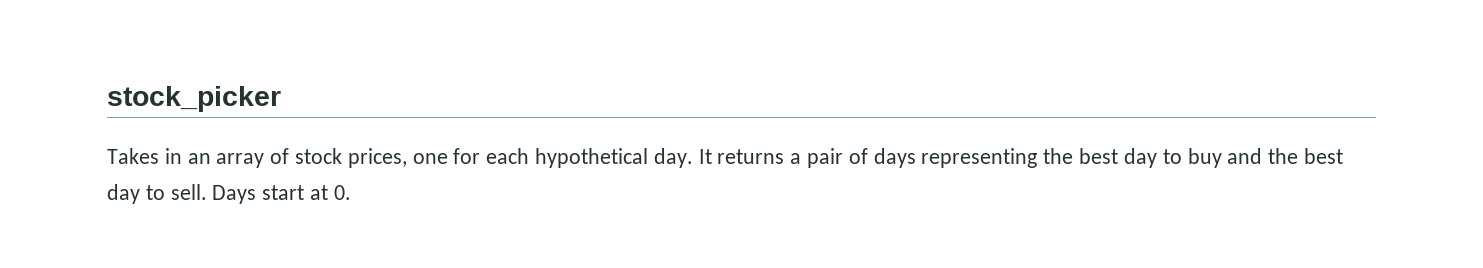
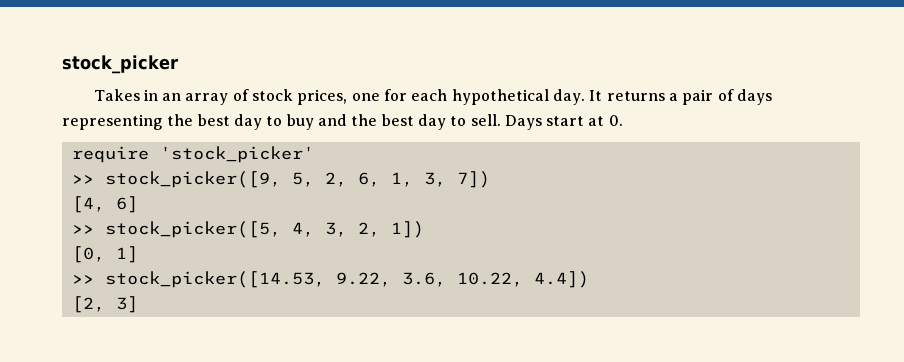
(351, 192) none -> [71,146,314,163] [71,171,490,188] [71,196,138,213] [71,221,424,238] [71,246,138,263] [71,271,589,288] [71,296,138,313] // require 'stock_picker' // >> stock_picker([9, 5, 2, 6, 1, 3, 7]) // [4, 6] // >> stock_picker([5, 4, 3, 2, 1]) // [0, 1] // >> stock_picker([14.53, 9.22, 3.6, 10.22, 4.4]) // [2, 3]

